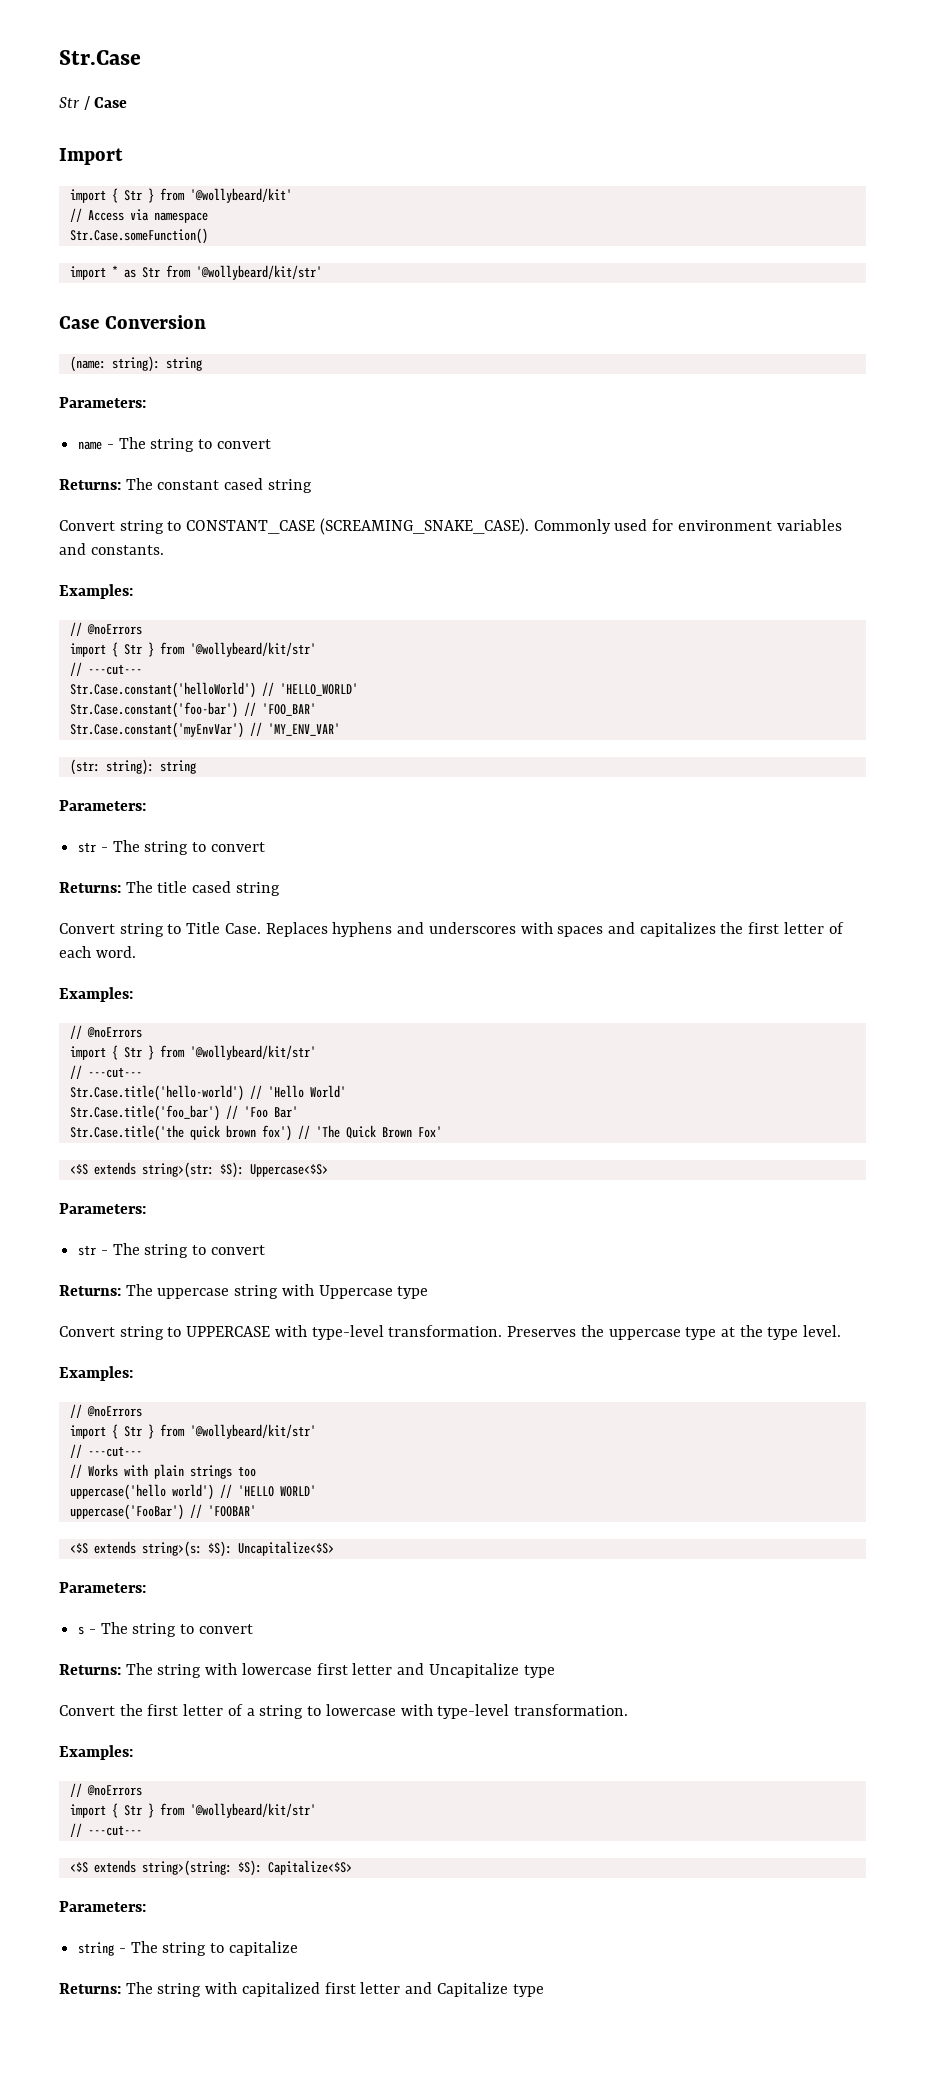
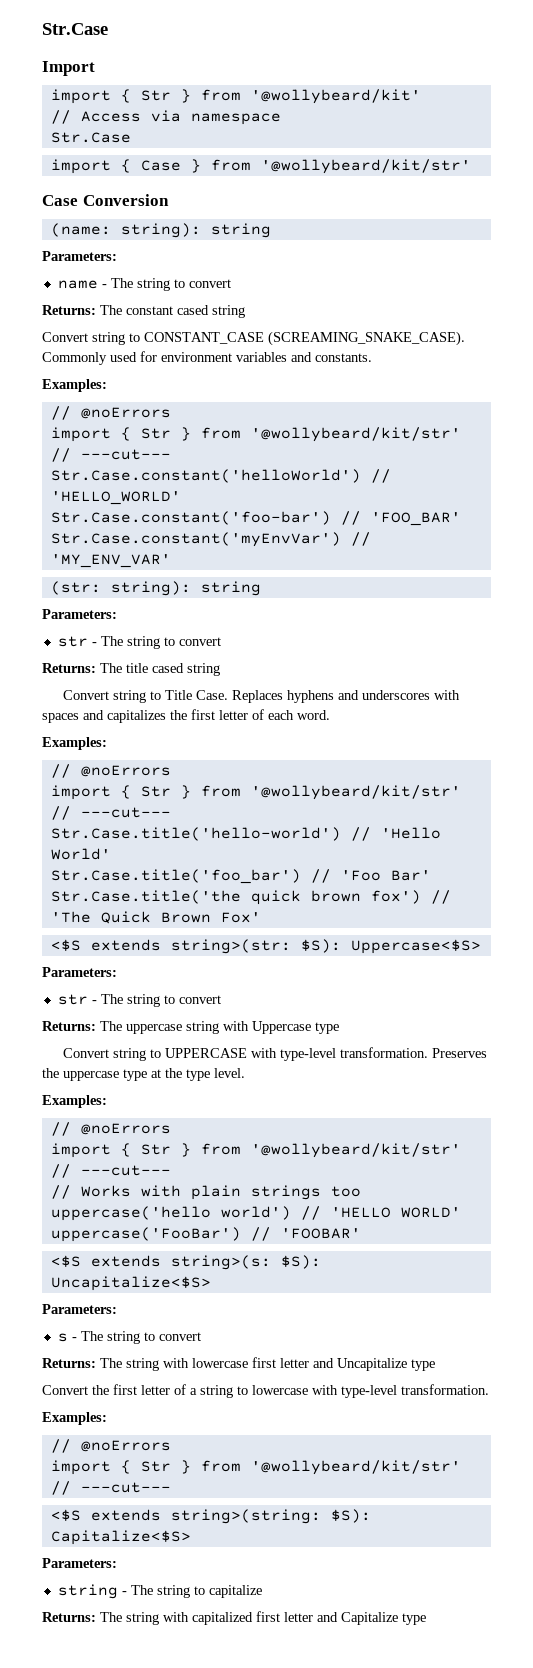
[59,50,141,65] [59,96,128,110] Str.Case // Str / Case -> [42,23,108,35] Str.Case
[69,228,208,244] [69,265,160,280] Str.Case.someFunction() // import * as Str -> [50,132,131,143] [50,159,201,174] Str.Case // import { Case }

